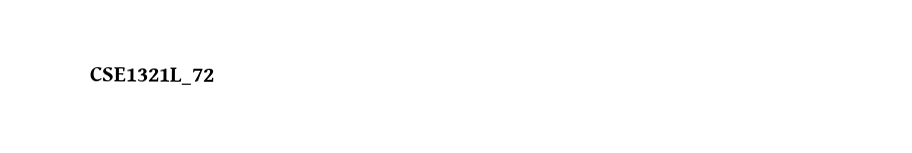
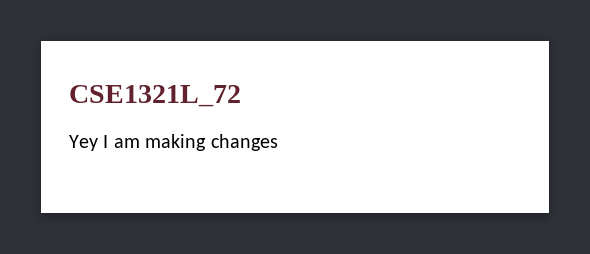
(215, 75) none -> [69,134,278,151] // Yey I am making changes

